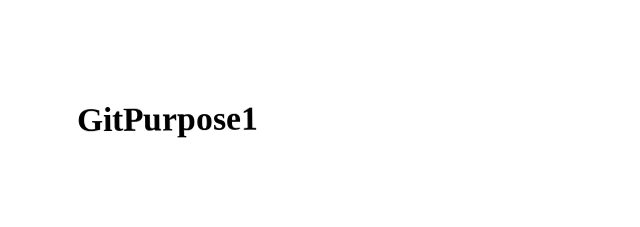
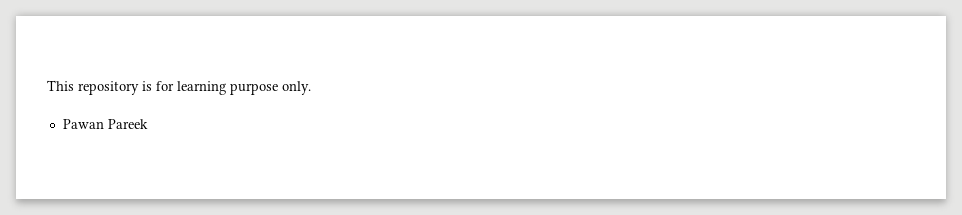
[76,105,259,139] GitPurpose1 -> [47,80,311,95] [62,119,148,129] This repository is for learning purpose only. // Pawan Pareek

